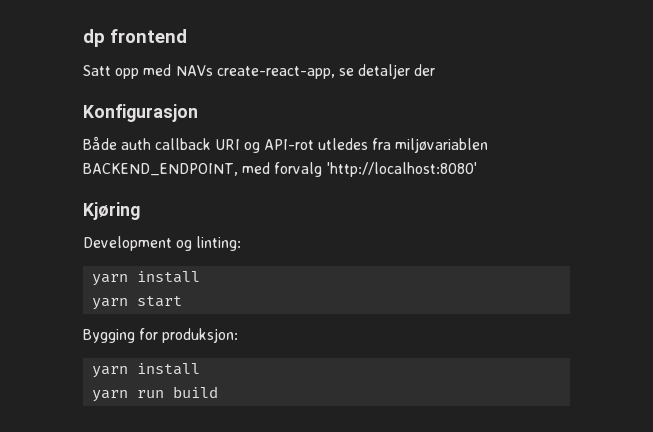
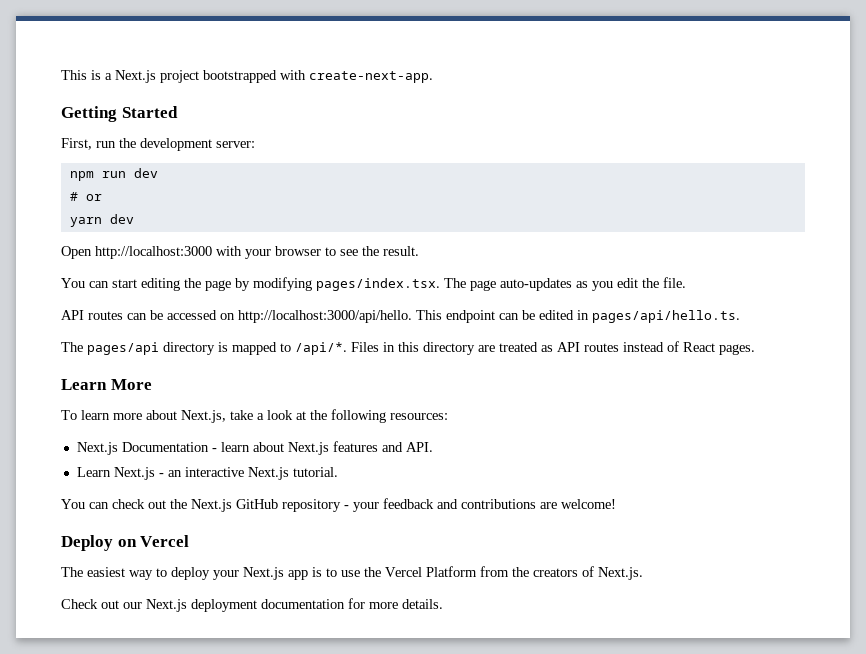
[83,29,187,47] [83,64,436,79] [83,104,198,122] [83,136,489,153] [83,162,477,177] [83,202,140,220] [83,236,242,251] [92,271,201,286] [92,296,183,310] [83,328,239,343] [92,363,201,378] [92,386,219,402] dp frontend // Satt opp med NAVs create-react-app, se detaljer der // Konfigurasjon // Både auth callback URI og API-rot utledes fra miljøvariablen BACKEND_ENDPOINT, med forvalg 'http://localhost:8080' // Kjøring // Development og linting: // yarn install // yarn start // Bygging for produksjon: // yarn install // yarn run build -> [61,70,433,83] [61,106,178,122] [61,138,255,151] [69,168,158,181] [69,192,102,201] [69,214,134,227] [61,246,419,259] [61,277,686,291] [61,310,740,323] [61,341,755,355] [61,379,152,390] [61,409,448,423] [76,441,433,455] [76,467,338,480] [61,498,616,512] [61,535,190,551] [61,566,643,580] [61,598,443,612] This is a Next.js project bootstrapped with create-next-app. // Getting Started // First, run the development server: // npm run dev // # or // yarn dev // Open http://localhost:3000 with your browser to see the result. // You can start editing the page by modifying pages/index.tsx. The page auto-updates as you edit the file. // API routes can be accessed on http://localhost:3000/api/hello. This endpoint can be edited in pages/api/hello.ts. // The pages/api directory is mapped to /api/*. Files in this directory are treated as API routes instead of React pages. // Learn More // To learn more about Next.js, take a look at the following resources: // Next.js Documentation - learn about Next.js features and API. // Learn Next.js - an interactive Next.js tutorial. // You can check out the Next.js GitHub repository - your feedback and contributions are welcome! // Deploy on Vercel // The easiest way to deploy your Next.js app is to use the Vercel Platform from the creators of Next.js. // Check out our Next.js deployment documentation for more details.

